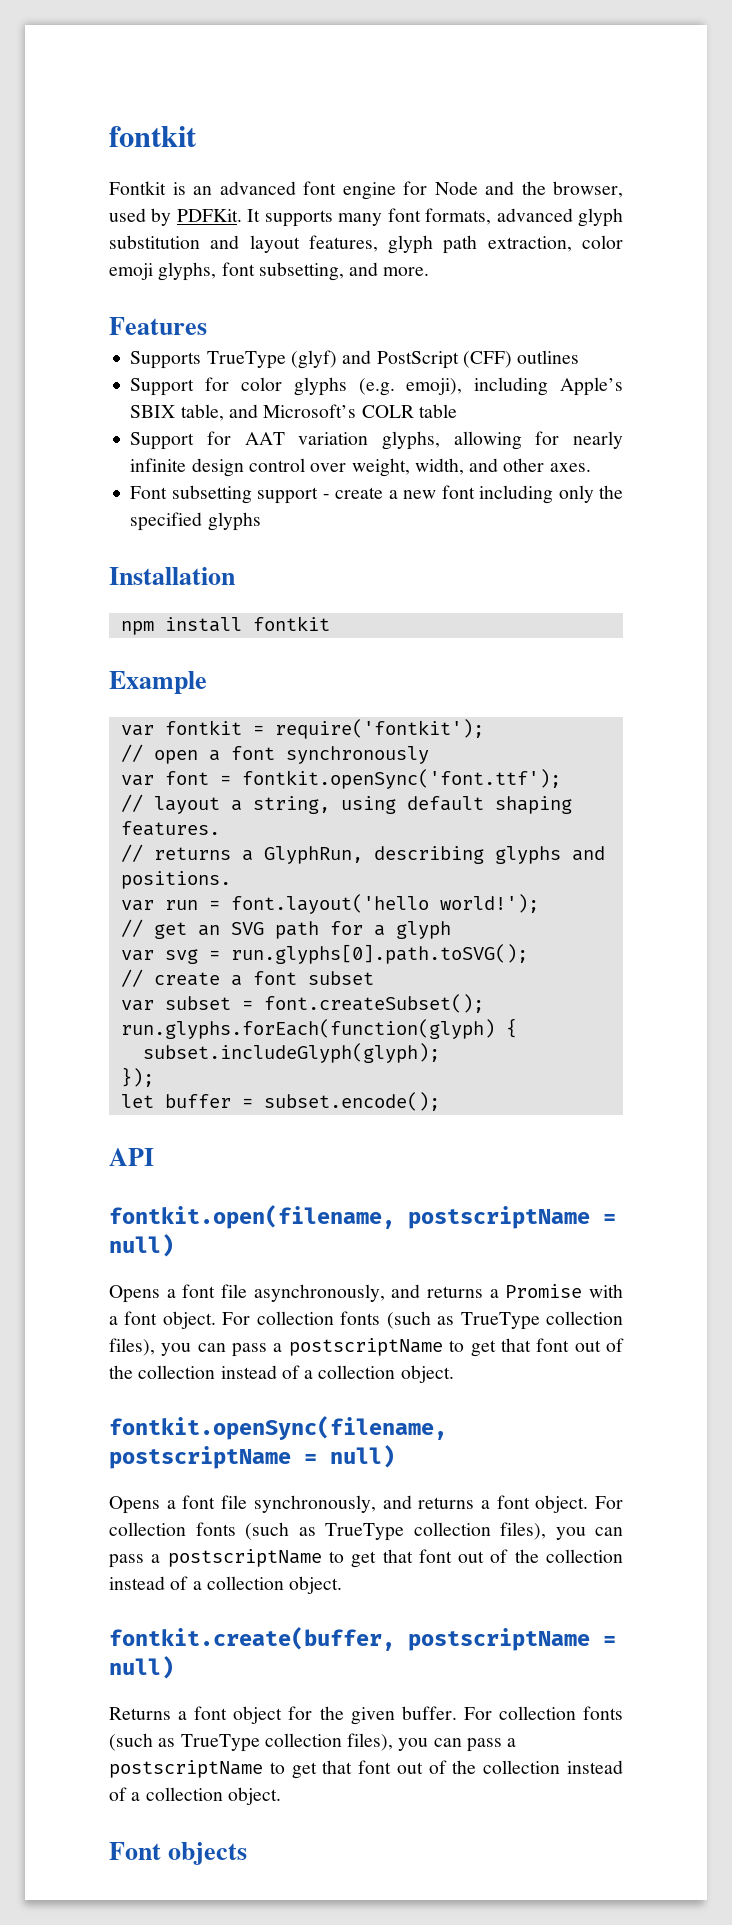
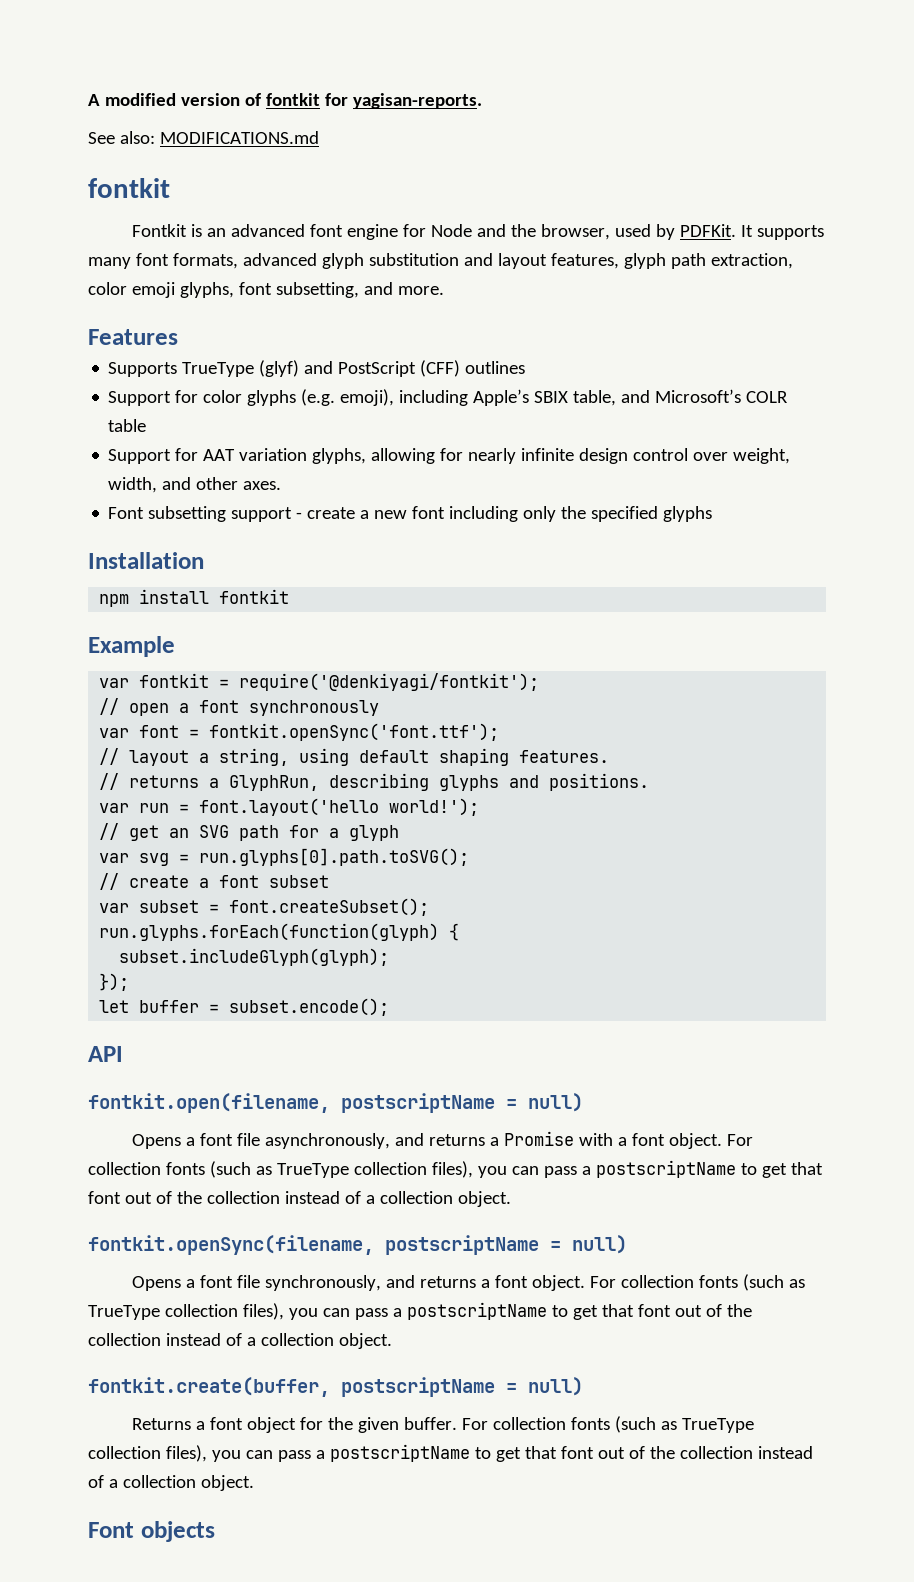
(109, 136) none -> [88,93,482,109] [88,131,319,144] A modified version of fontkit for yagisan-reports. // See also: MODIFICATIONS.md //
[274,719,484,739] require('fontkit'); -> [239,673,540,691] require('@denkiyagi/fontkit');

